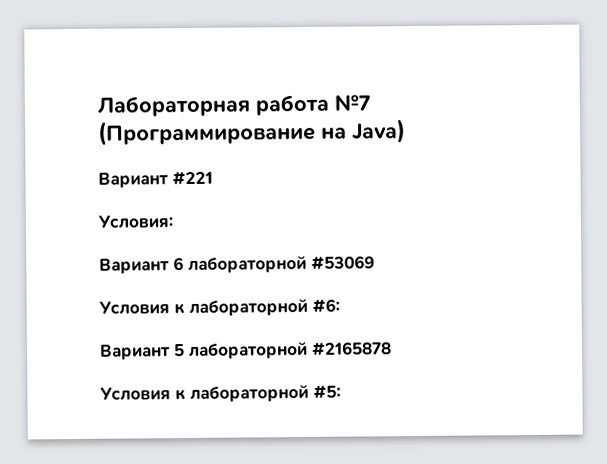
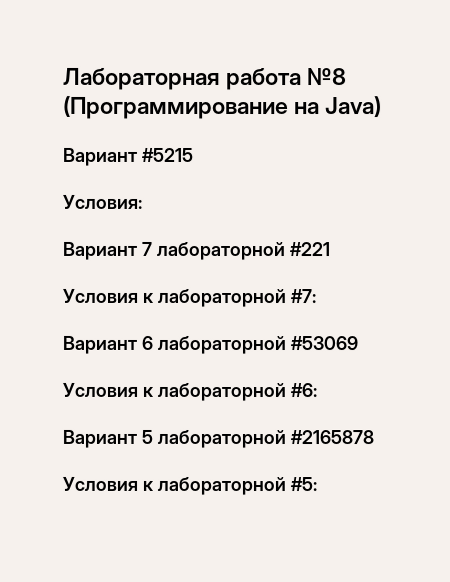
[334,94,371,111] №7 -> [307,68,348,86] №8
[172,170,213,186] [98,214,173,229] #221 // Условия: -> [141,147,194,162] [63,194,143,209] [63,241,331,261] [62,288,317,308] #5215 // Условия: // Вариант 7 лабораторной #221 // Условия к лабораторной #7:

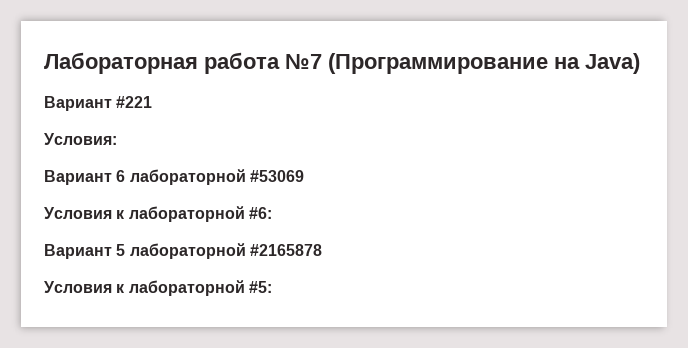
[307,68,348,86] №8 -> [285,54,322,69] №7
[141,147,194,162] #5215 -> [116,96,153,108] #221
[63,241,331,261] [62,288,317,308] // Вариант 7 лабораторной #221 // Условия к лабораторной #7: -> (117, 139) none

